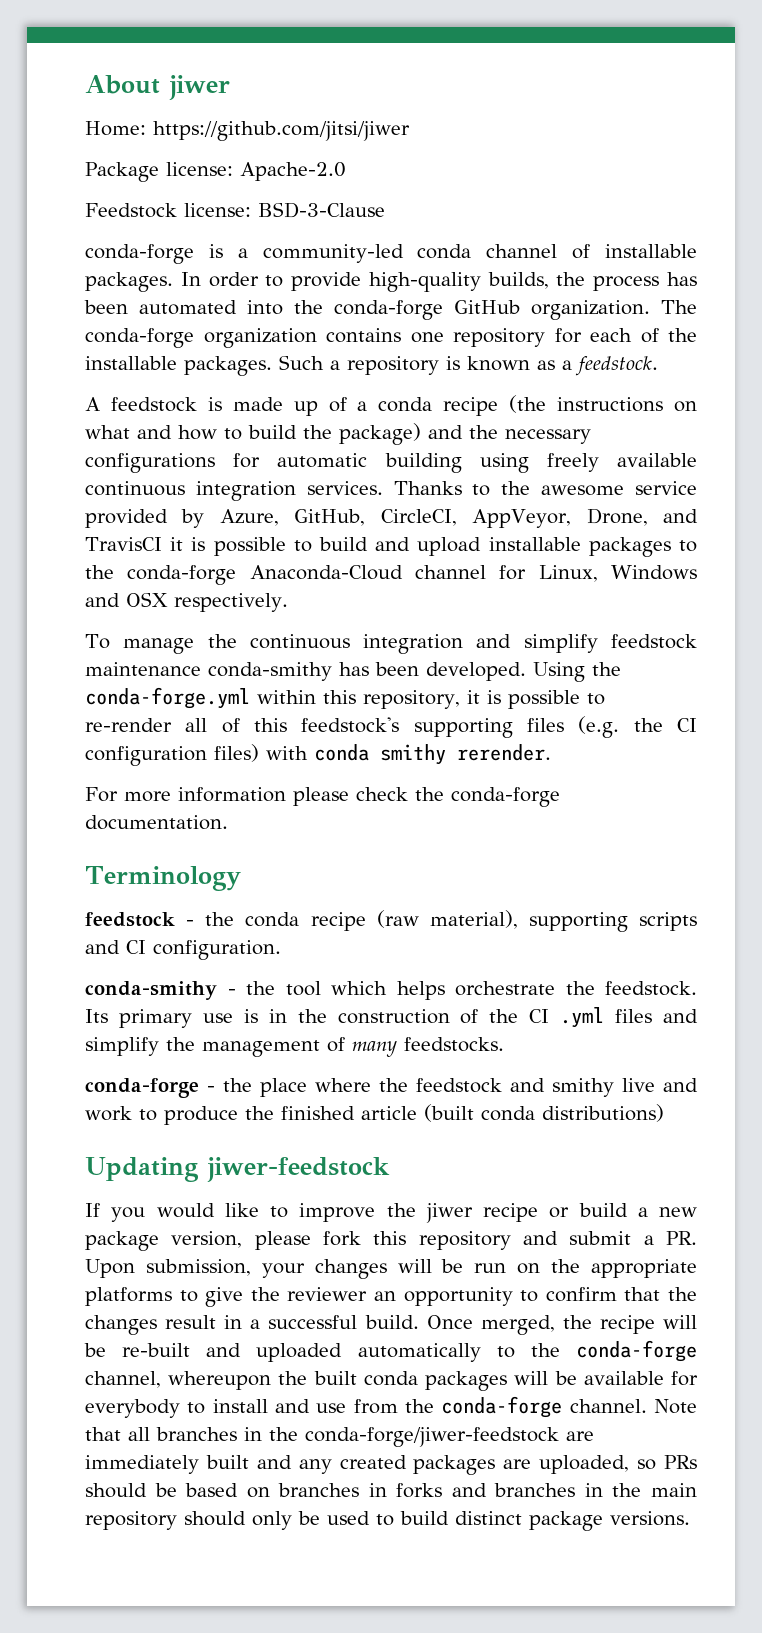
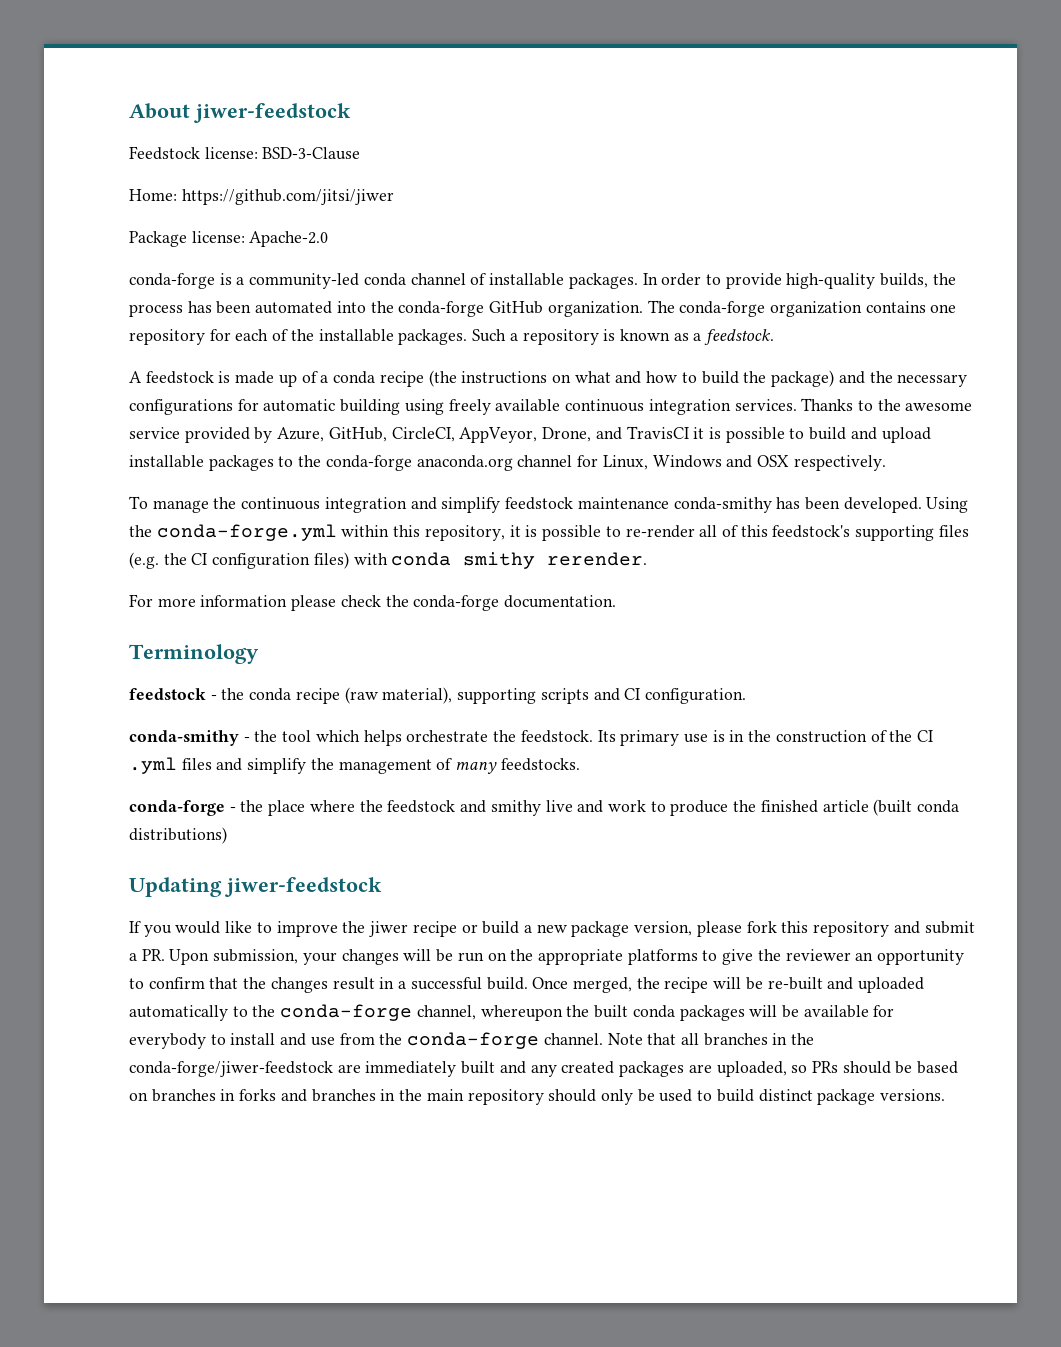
[169,75,230,100] jiwer -> [194,103,351,123] [129,146,361,160] jiwer-feedstock // Feedstock license: BSD-3-Clause
[85,202,385,218] // Feedstock license: BSD-3-Clause -> (329, 239) none
[249,565,403,580] Anaconda-Cloud -> [416,455,513,471] anaconda.org

